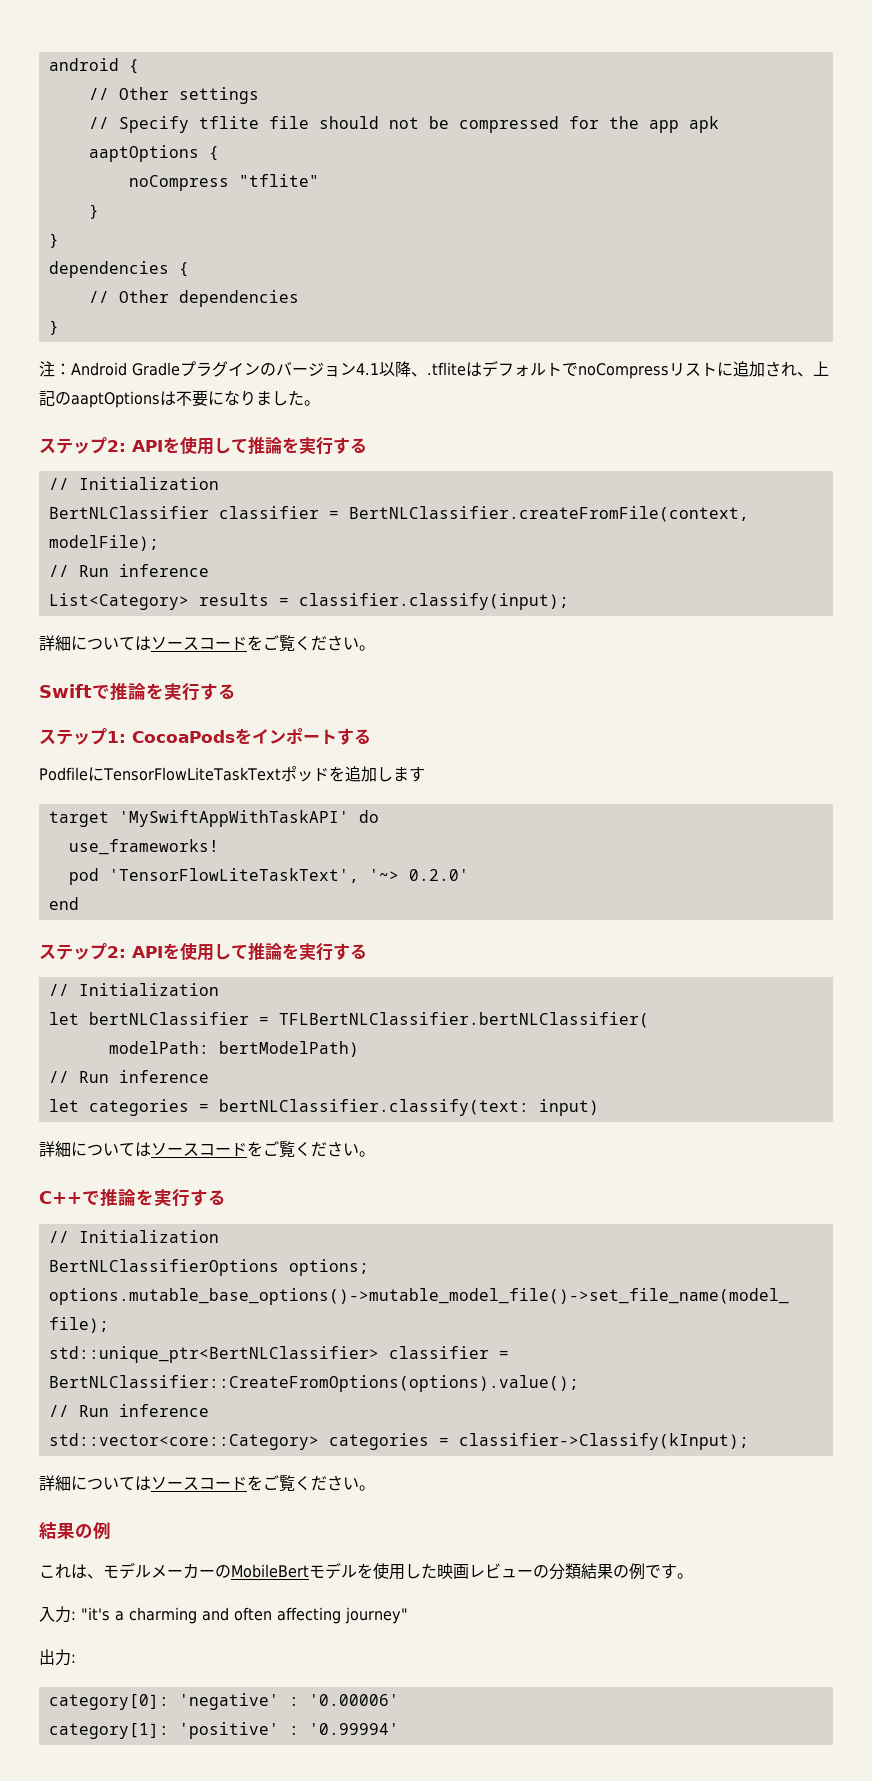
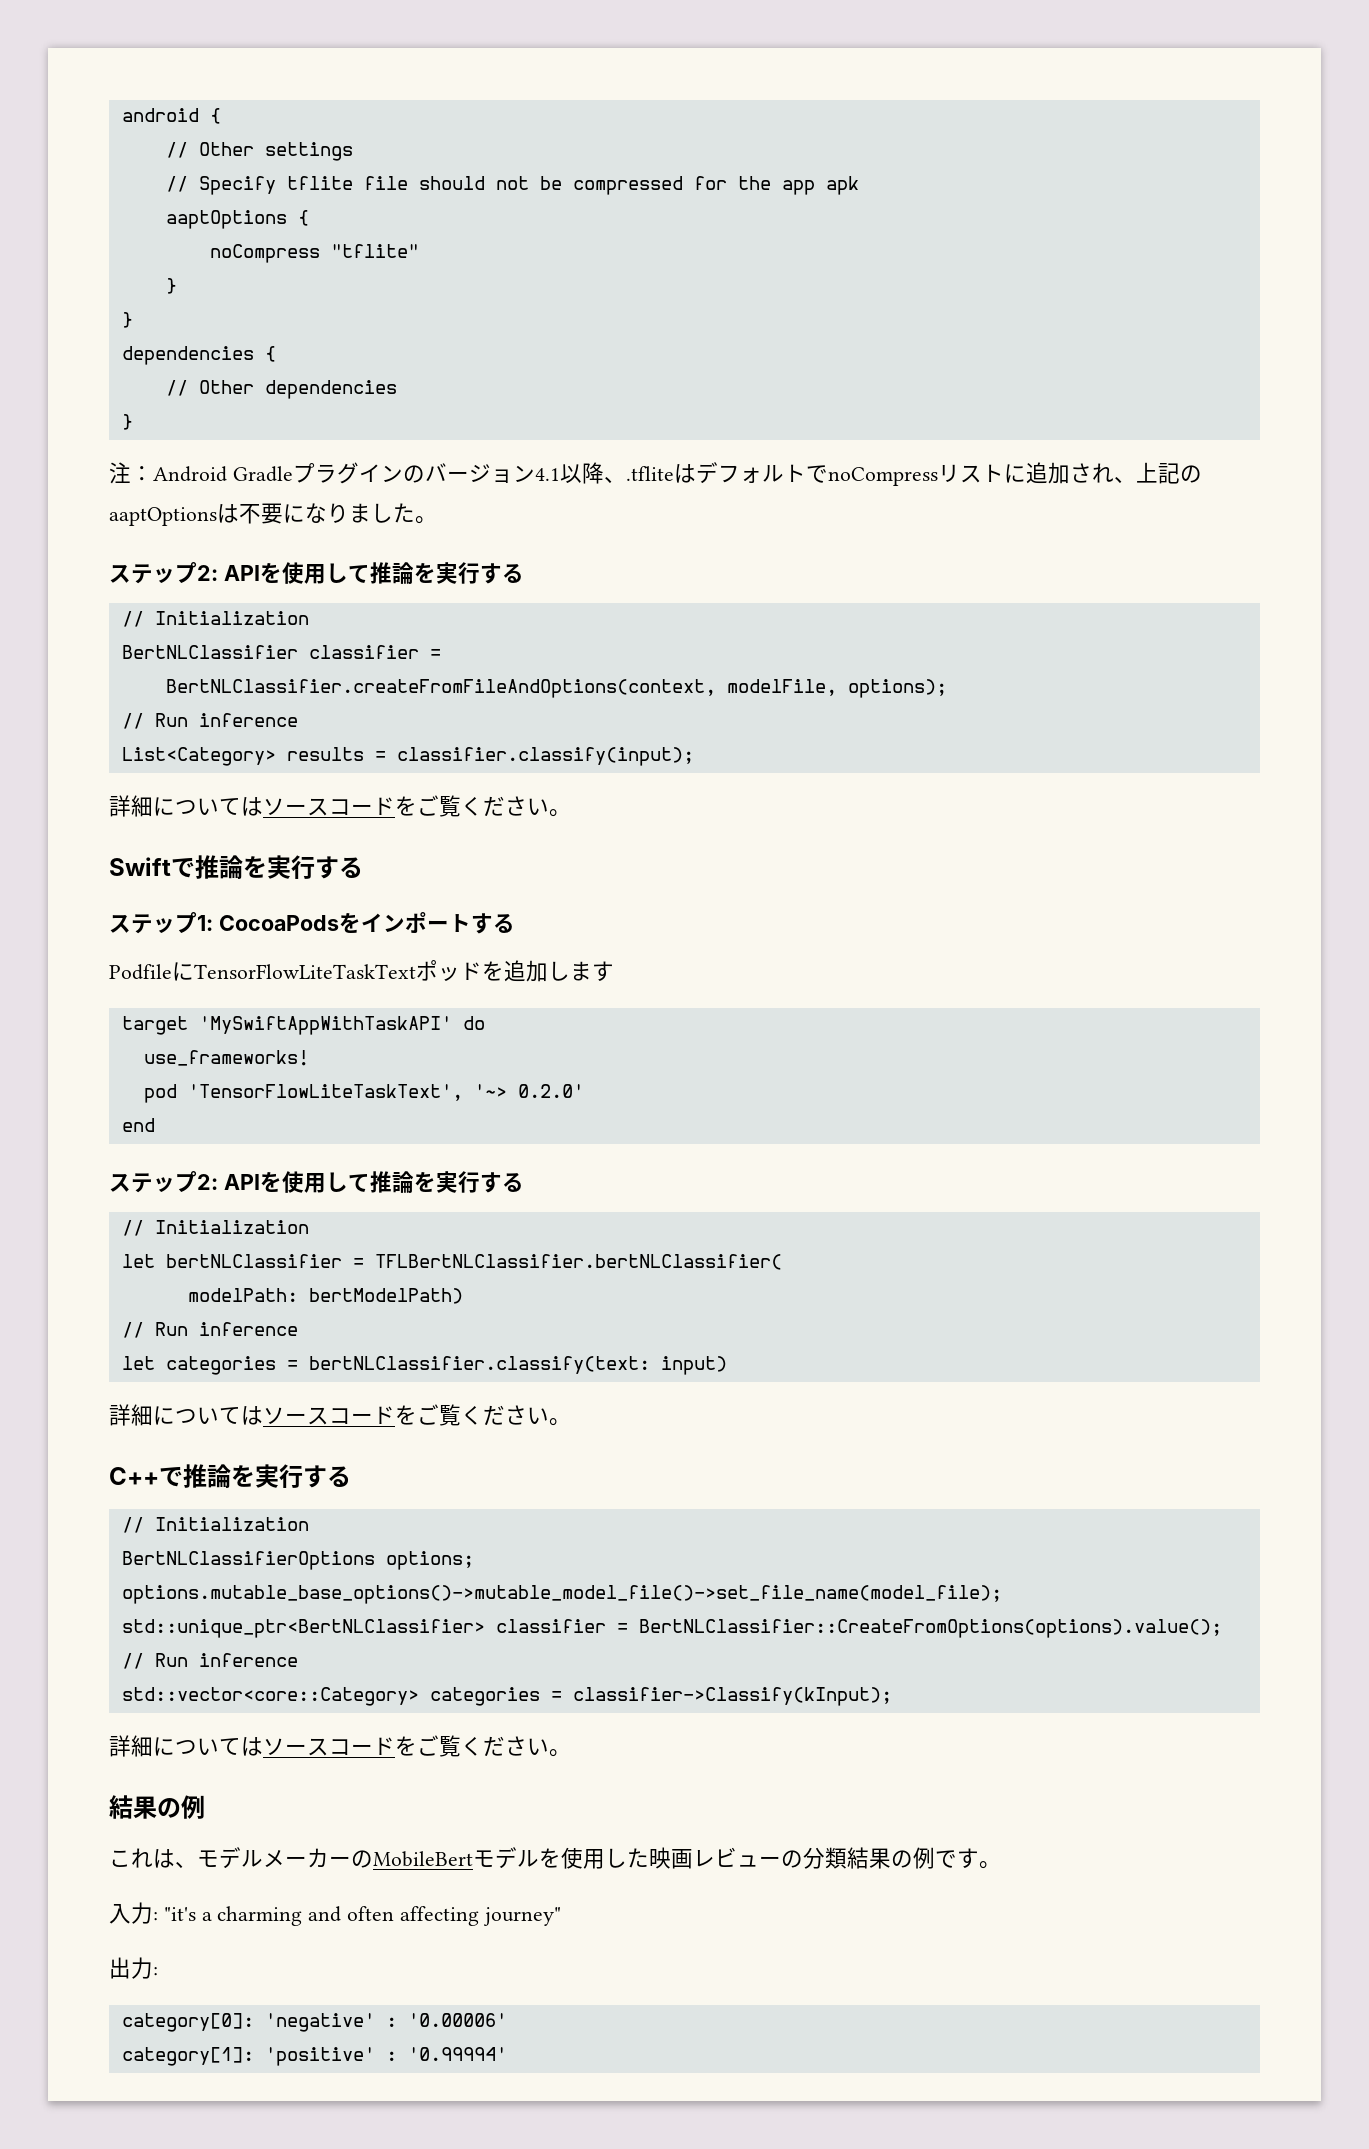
[348,506,749,522] [48,535,159,551] BertNLClassifier.createFromFile(context, modelFile); -> [165,679,947,698] // BertNLClassifier.createFromFileAndOptions(context, modelFile, options);

